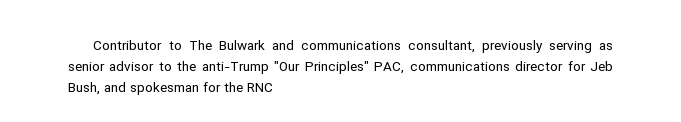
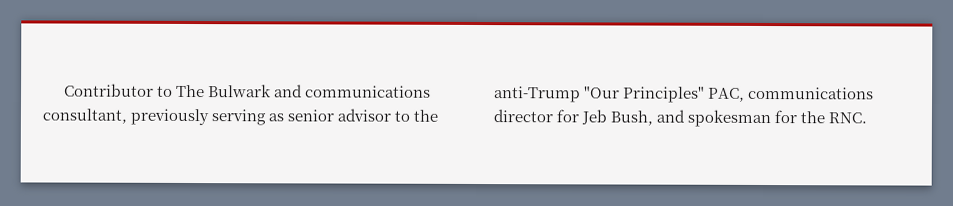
[247,83,273,92] RNC -> [828,112,868,124] RNC.

